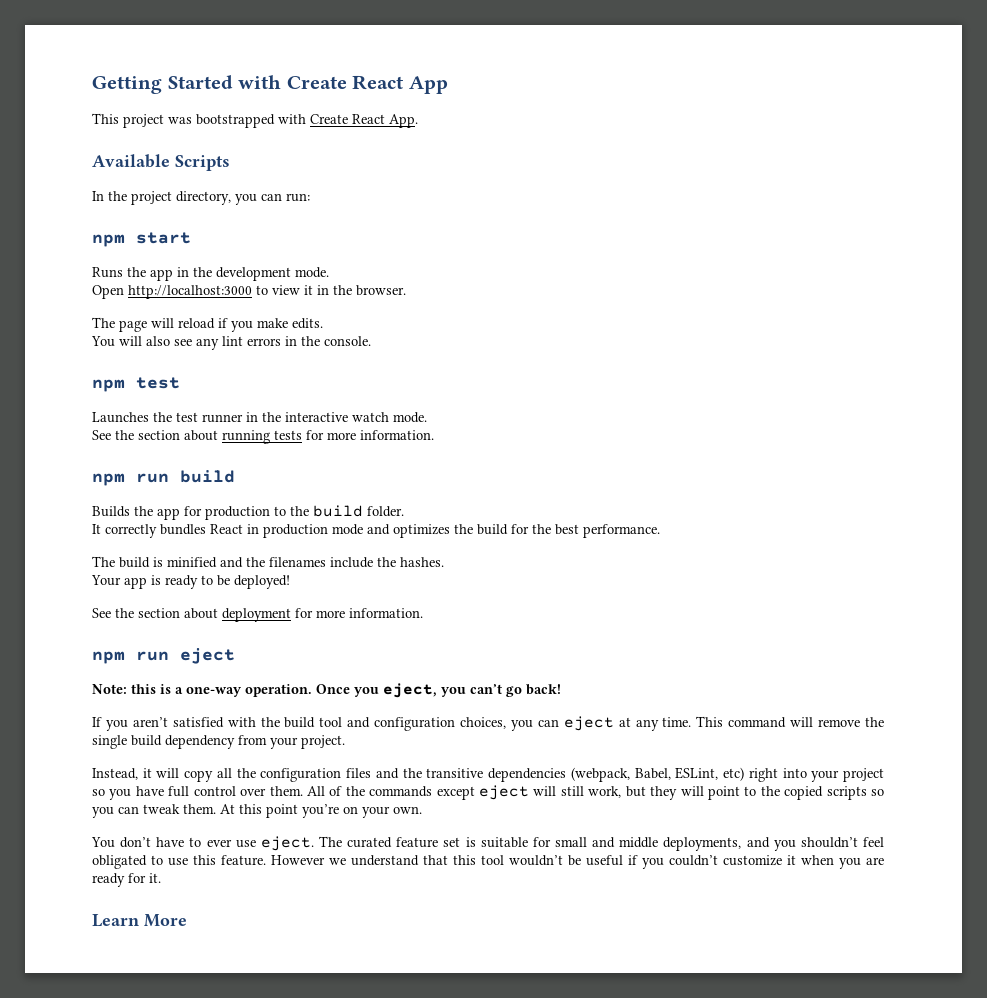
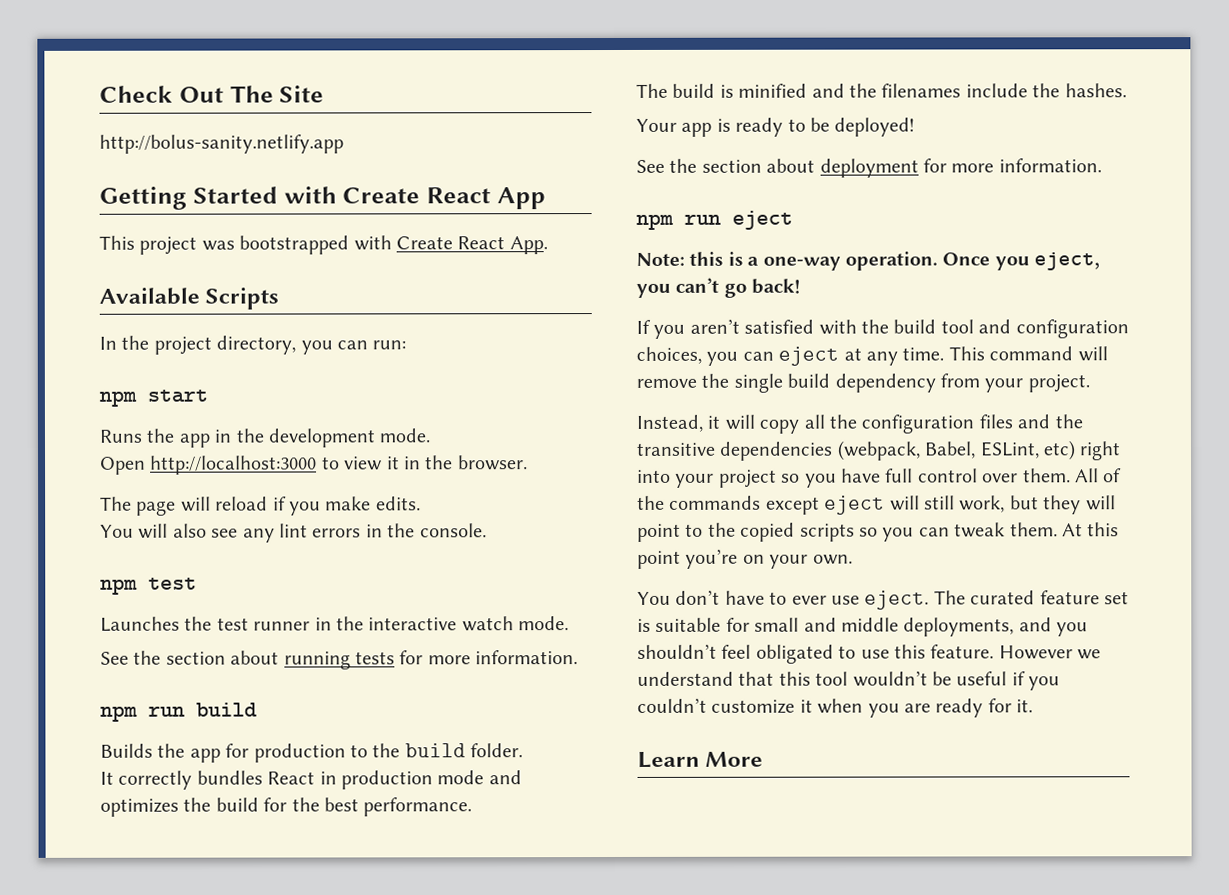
(92, 85) none -> [99,85,325,103] [99,134,344,154] Check Out The Site // http://bolus-sanity.netlify.app //

